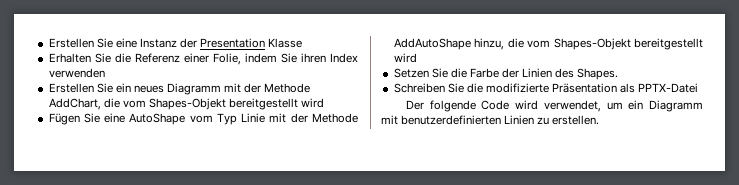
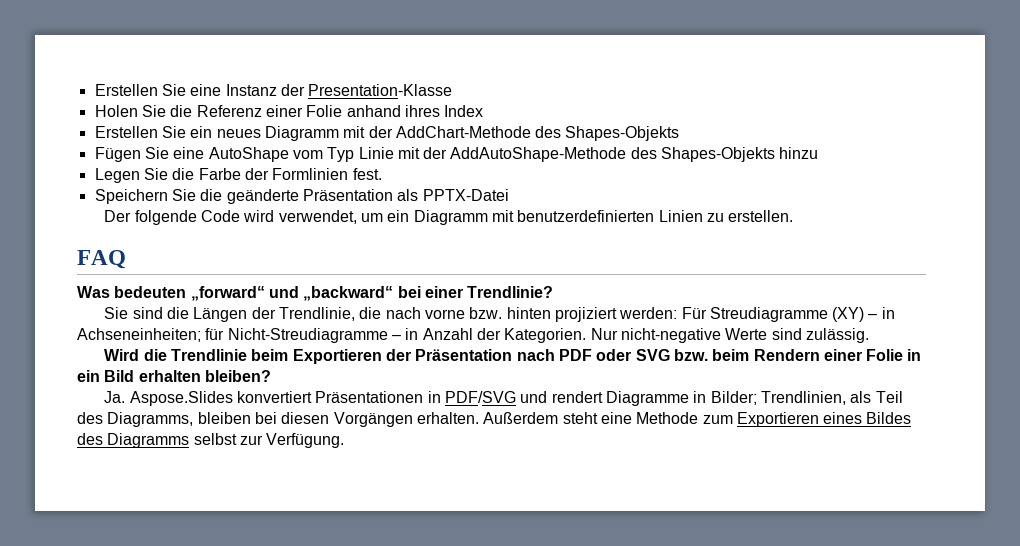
[200,38,303,48] [48,53,91,63] Presentation Klasse // Erhalten -> [308,84,453,96] [94,105,138,117] Presentation-Klasse // Holen
[212,53,326,65] Folie, indem Sie ihren -> [306,105,440,117] Folie anhand ihres
[48,68,105,78] verwenden -> (484, 111) none
[264,83,311,93] [48,98,325,110] Methode AddChart, die vom Shapes-Objekt bereitgestellt wird -> [395,126,680,141] AddChart‑Methode des Shapes‑Objekts
[312,113,359,123] [393,38,703,50] [393,53,417,63] [393,68,619,80] [393,83,549,93] Methode AddAutoShape hinzu, die vom Shapes-Objekt bereitgestellt wird // Setzen Sie die Farbe der Linien des Shapes. // Schreiben Sie die modifizierte -> [450,147,819,162] [94,168,382,183] [94,189,299,204] AddAutoShape‑Methode des Shapes‑Objekts hinzu // Legen Sie die Farbe der Formlinien fest. // Speichern Sie die geänderte
(600, 120) none -> [77,250,126,269] [77,286,554,301] [104,307,895,322] [77,328,869,343] [104,349,922,364] [77,370,271,382] [104,391,903,406] [77,412,912,427] [77,433,345,448] // FAQ // Was bedeuten „forward“ und „backward“ bei einer Trendlinie? // Sie sind die Längen der Trendlinie, die nach vorne bzw. hinten projiziert werden: Für Streudiagramme (XY) – in Achseneinheiten; für Nicht‑Streudiagramme – in Anzahl der Kategorien. Nur nicht‑negative Werte sind zulässig. // Wird die Trendlinie beim Exportieren der Präsentation nach PDF oder SVG bzw. beim Rendern einer Folie in ein Bild erhalten bleiben? // Ja. Aspose.Slides konvertiert Präsentationen in PDF/SVG und rendert Diagramme in Bilder; Trendlinien, als Teil des Diagramms, bleiben bei diesen Vorgängen erhalten. Außerdem steht eine Methode zum Exportieren eines Bildes des Diagramms selbst zur Verfügung.

